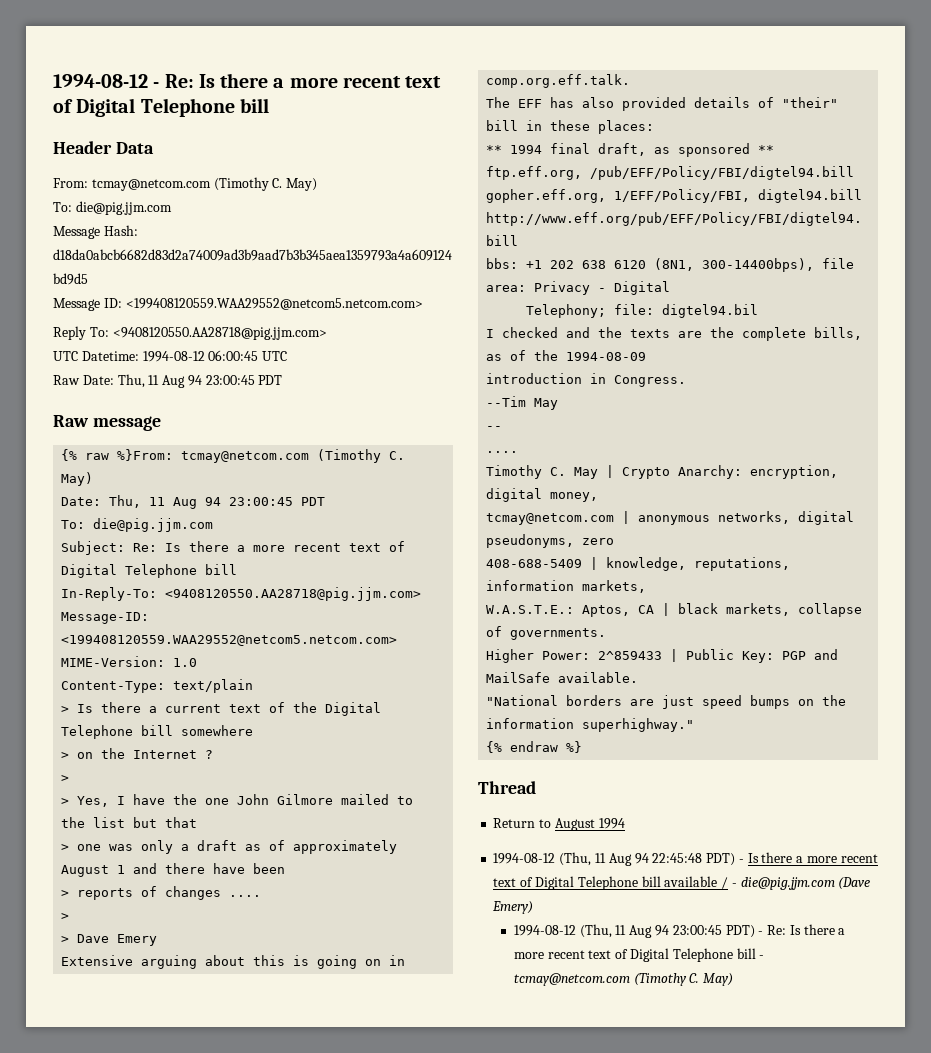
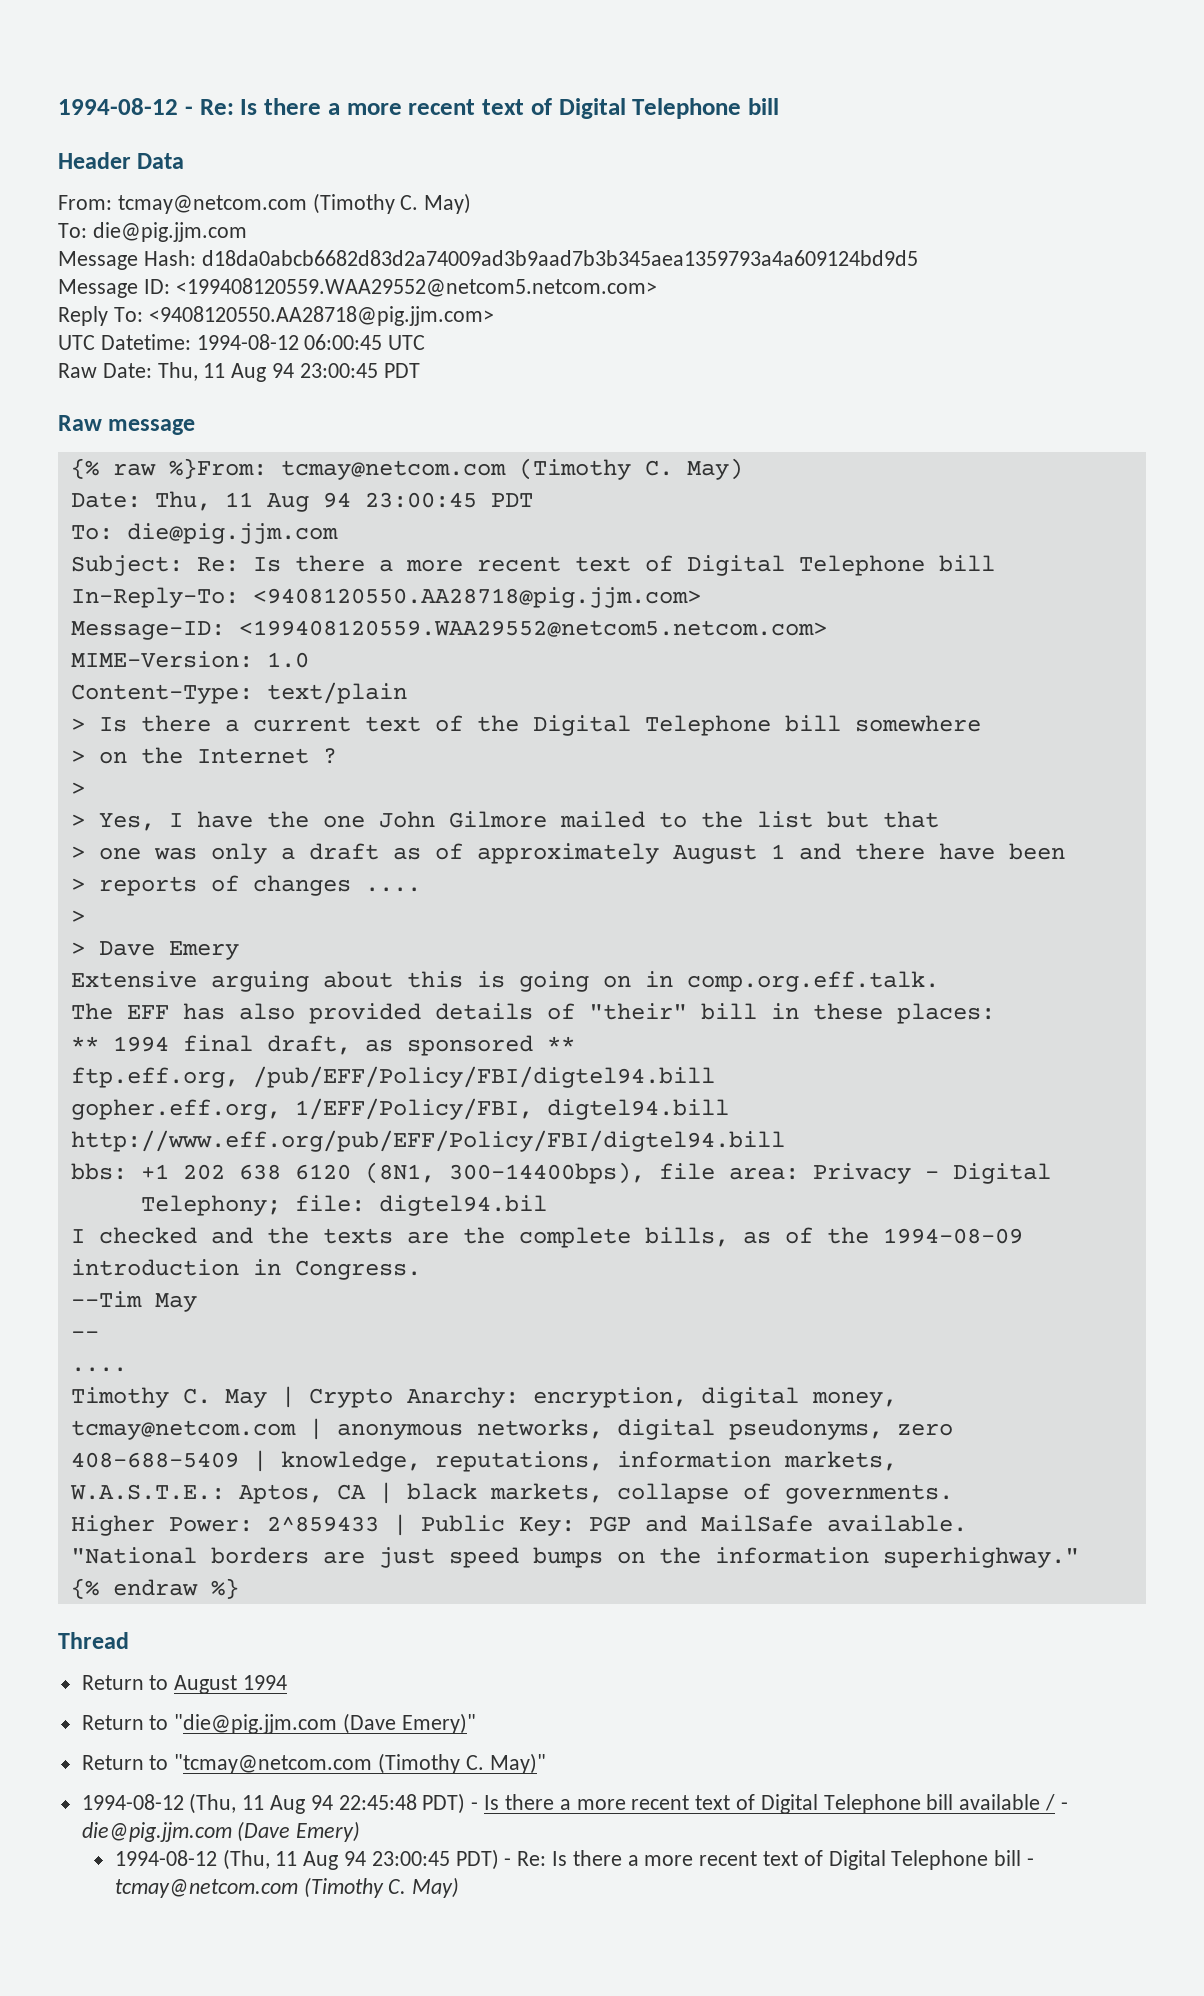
(625, 823) none -> [81,1713,476,1734] [81,1753,546,1774] // Return to "die@pig.jjm.com (Dave Emery)" // Return to "tcmay@netcom.com (Timothy C. May)"

